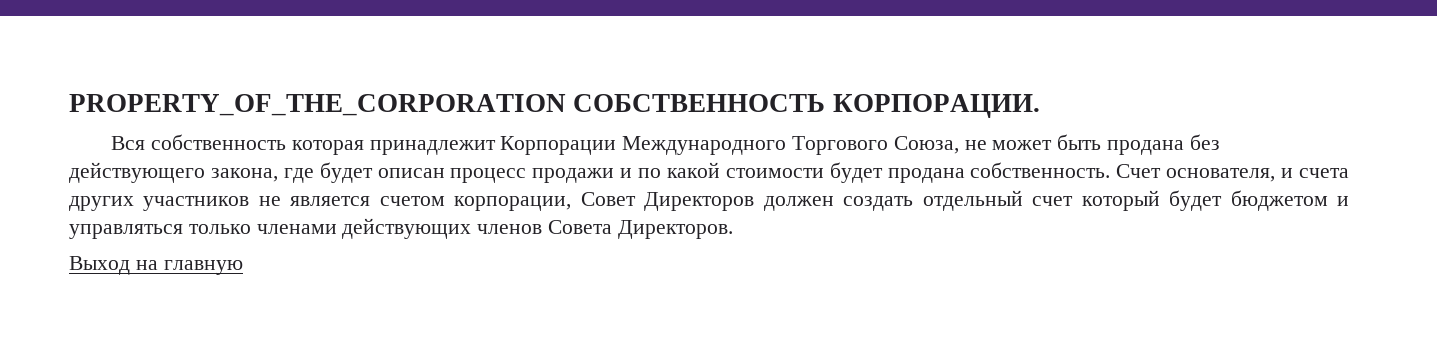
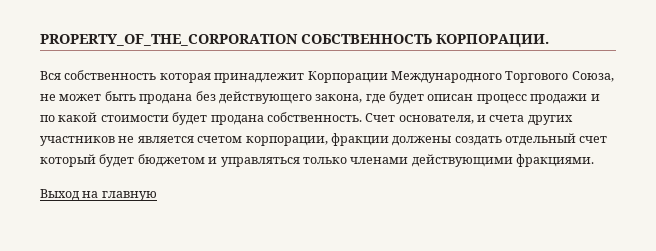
[580,192,834,211] Совет Директоров должен -> [330,133,452,146] фракции должены
[342,218,733,239] действующих членов Совета Директоров. -> [411,154,594,167] действующими фракциями.

